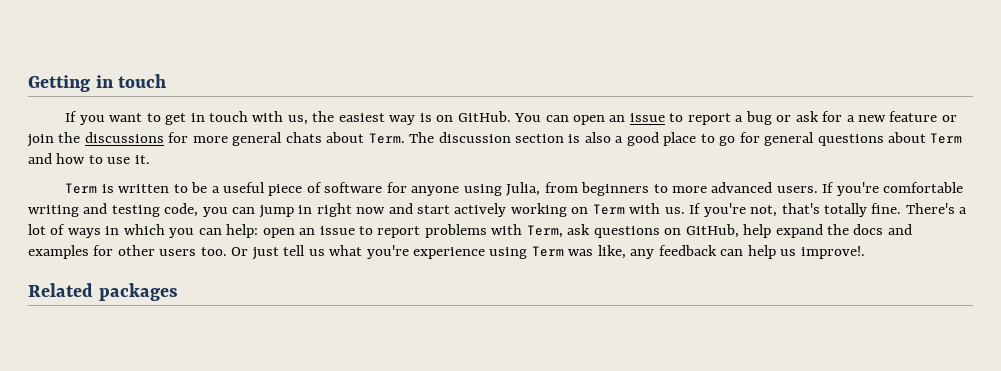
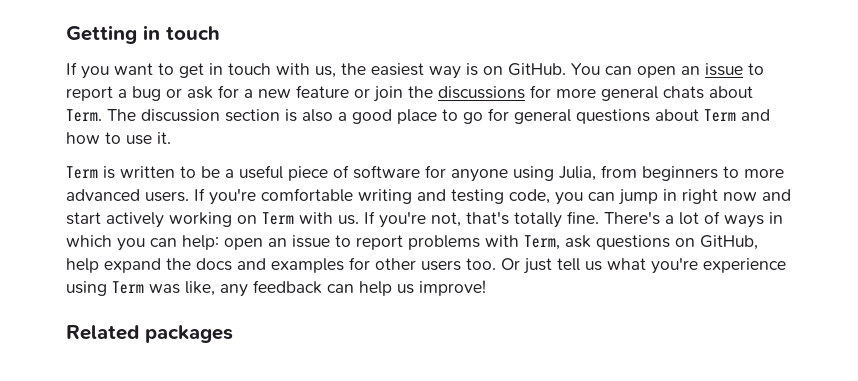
[800,246,865,259] improve!. -> [419,280,486,296] improve!

